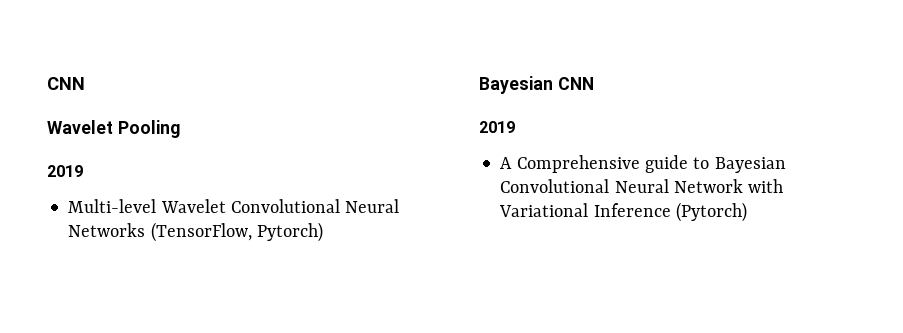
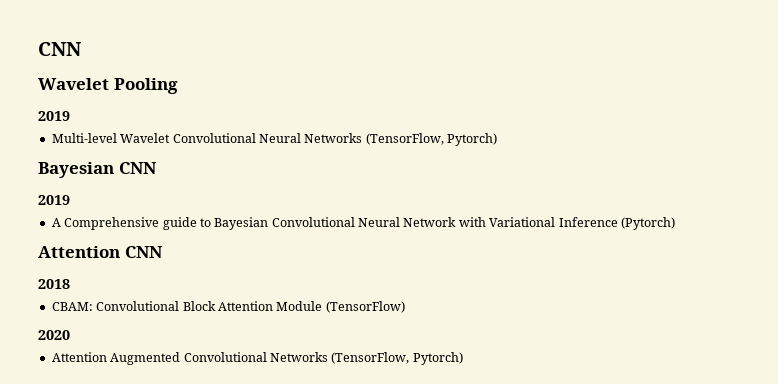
(747, 212) none -> [38,246,163,258] [38,279,70,289] [51,301,405,313] [38,330,70,340] [51,352,463,365] // Attention CNN // 2018 // CBAM: Convolutional Block Attention Module (TensorFlow) // 2020 // Attention Augmented Convolutional Networks (TensorFlow, Pytorch)

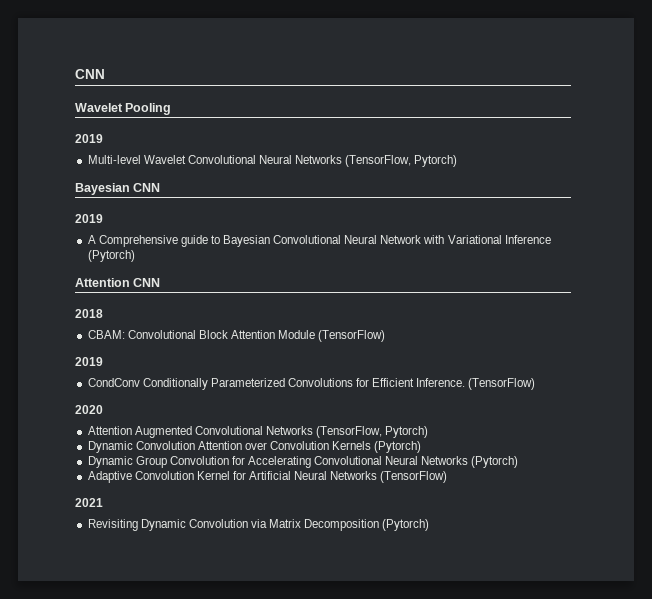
(405, 307) none -> [75,357,103,366] [87,378,536,390] // 2019 // CondConv Conditionally Parameterized Convolutions for Efficient Inference. (TensorFlow)
(463, 358) none -> [87,441,422,453] [87,456,519,468] [87,471,448,483] [75,498,103,507] [87,519,430,531] // Dynamic Convolution Attention over Convolution Kernels (Pytorch) // Dynamic Group Convolution for Accelerating Convolutional Neural Networks (Pytorch) // Adaptive Convolution Kernel for Artificial Neural Networks (TensorFlow) // 2021 // Revisiting Dynamic Convolution via Matrix Decomposition (Pytorch)

